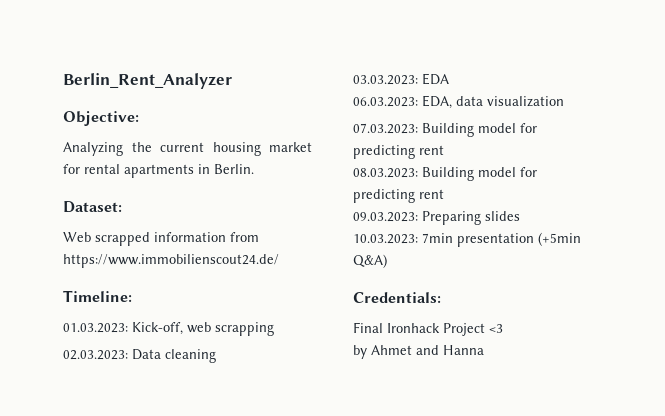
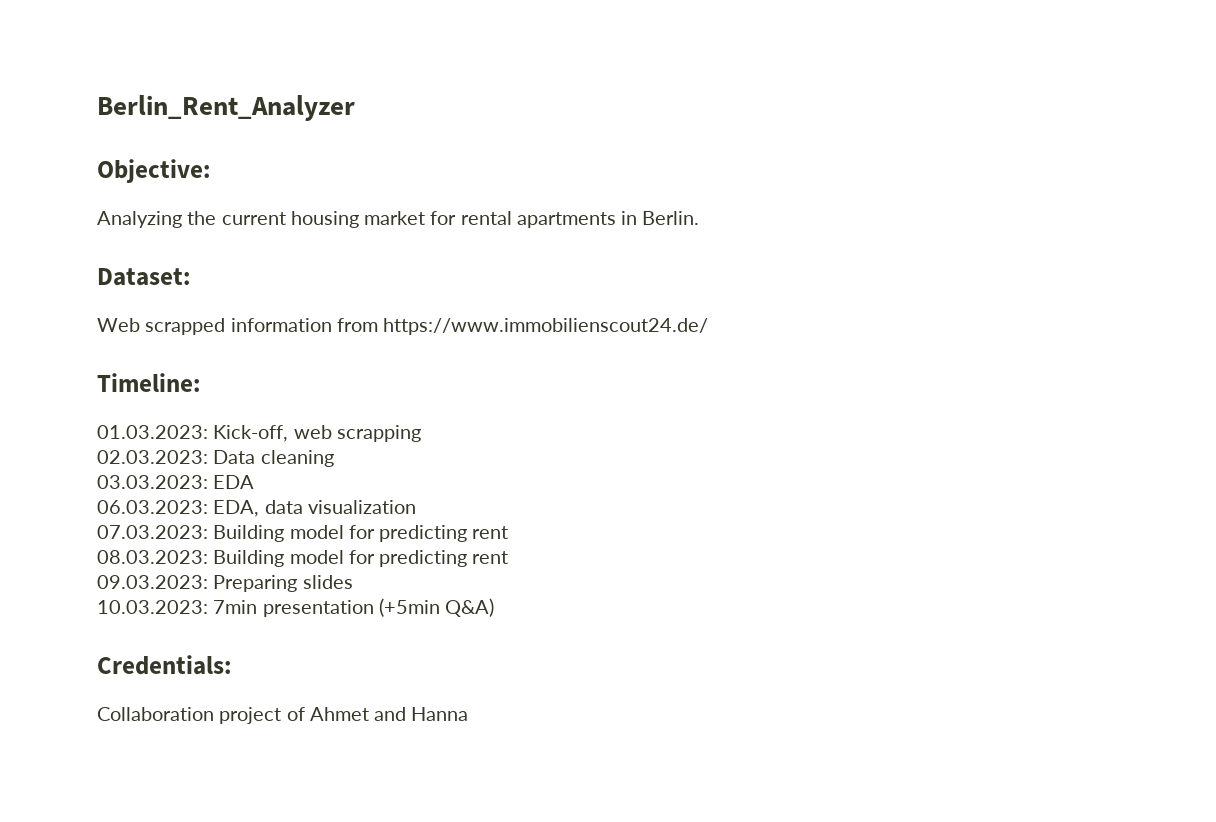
[353,322,503,336] [353,345,367,359] Final Ironhack Project <3 // by -> [97,707,305,724] Collaboration project of

